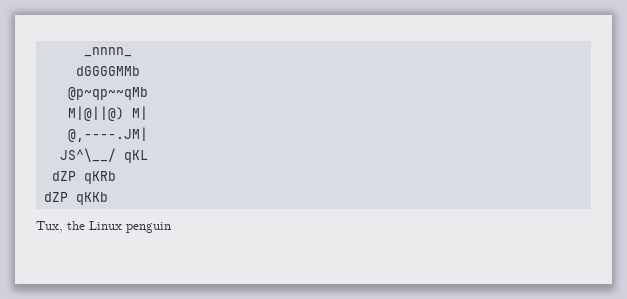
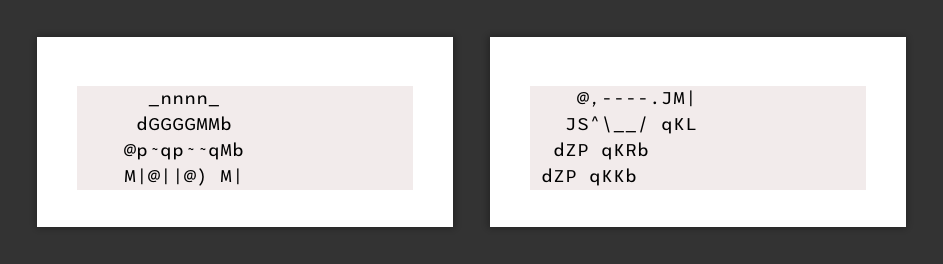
[36,221,171,233] // Tux, the Linux penguin -> (637, 177) none

